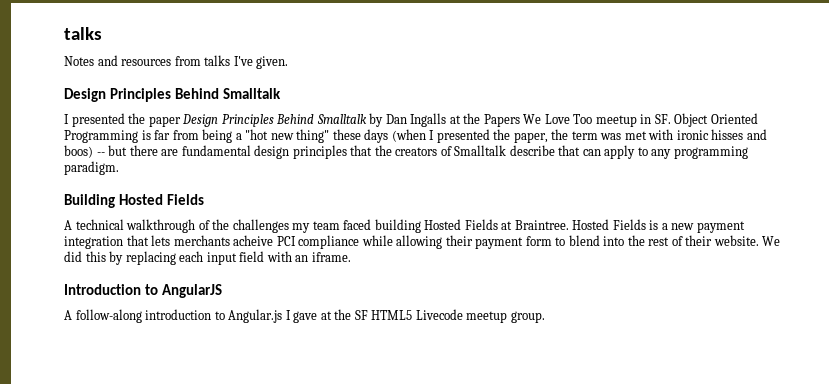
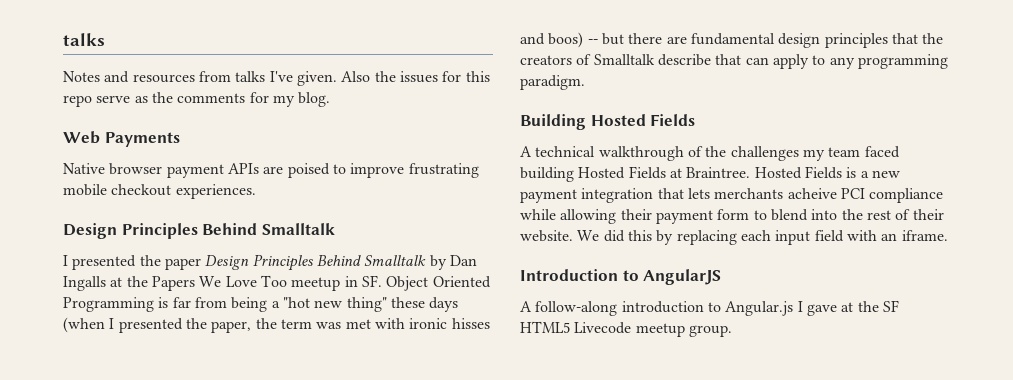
(289, 62) none -> [341,71,490,83] [63,92,331,107] [63,131,180,147] [63,163,479,178] [63,184,256,199] Also the issues for this repo serve as the comments for my blog. // Web Payments // Native browser payment APIs are poised to improve frustrating mobile checkout experiences.

